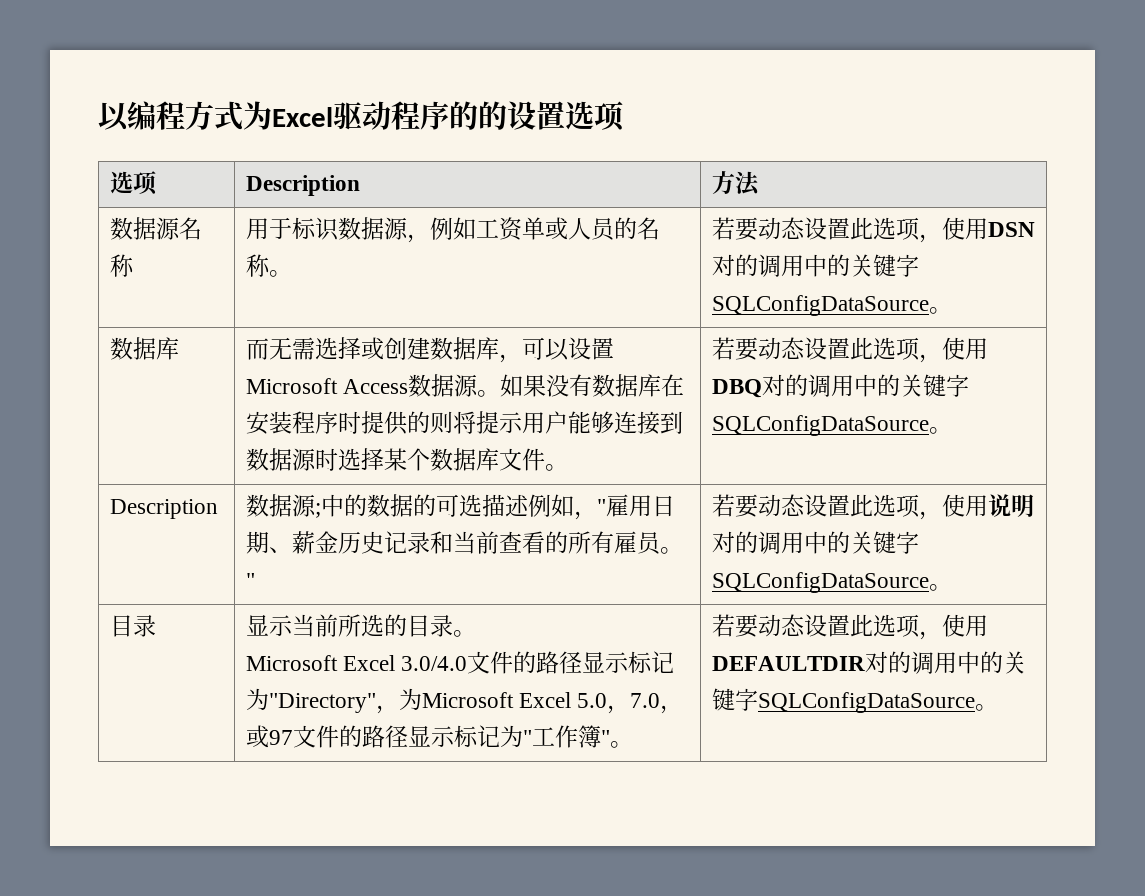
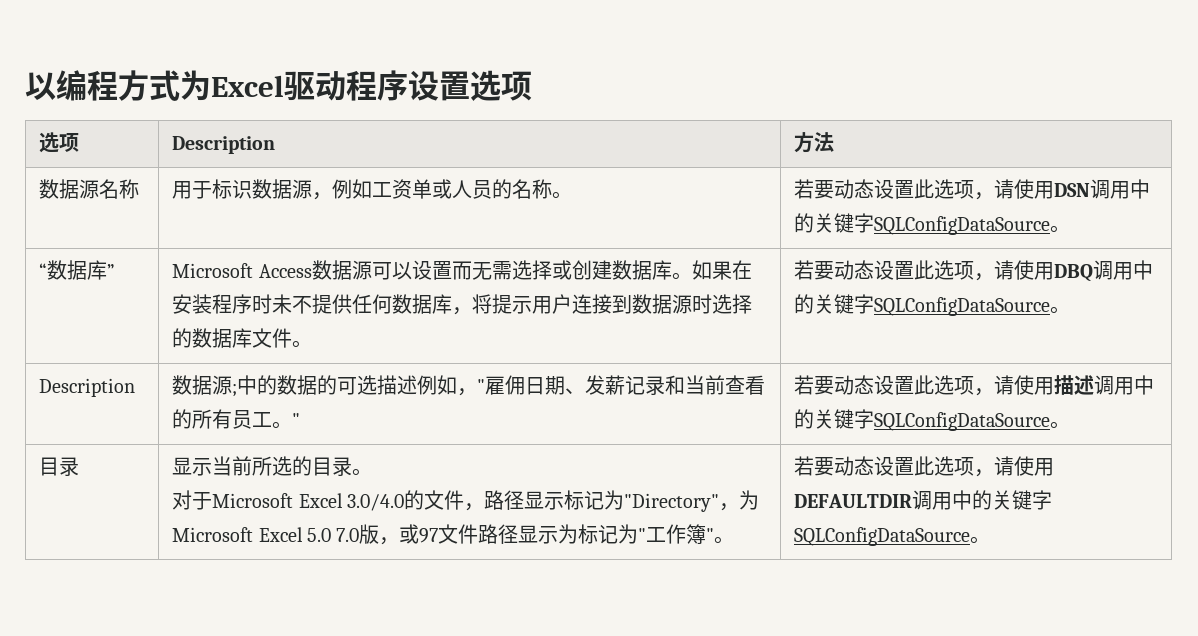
[449,101,507,130] 的的 -> (408, 85) none
(942, 238) none -> [994,179,1015,199] 请
[711,254,919,277] [711,295,952,316] [109,337,179,360] 对的调用中的关键字SQLConfigDataSource。 // 数据库 | -> [1090,179,1151,199] [794,213,1071,235] [39,260,116,280] [172,260,452,280] 调用中的关键字SQLConfigDataSource。 // “数据库” | Microsoft Access数据源可以设置
[498,337,614,363] [245,374,684,397] [245,411,453,435] ，可以设置Microsoft Access数据源。如果没有数据库在安装程序时提供的则 -> [671,260,752,280] [172,294,473,315] 。如果在安装程序时未不提供任何数据库，
[567,411,614,434] 能够 -> (573, 304) none
[383,448,430,471] 某个 -> [172,328,193,348] 的
(942, 358) none -> [994,260,1015,280] 请
[761,374,808,397] 对的 -> (1094, 273) none
[628,495,675,517] [245,531,384,554] 用日期、薪金历史 -> [505,375,626,395] 佣日期、发薪
[613,531,662,555] 雇员 -> [232,410,273,429] 员工
[941,494,1034,517] [711,531,758,554] 使用说明对的 -> [994,375,1095,395] 请使用描述
(476, 633) none -> [172,490,213,510] 对于
[467,651,537,674] 文件的 -> [403,490,484,511] 的文件，
[607,693,661,714] ，7.0 -> [336,524,380,544] 7.0版
[338,725,455,748] 的路径显示 -> [478,524,579,544] 路径显示为
(942, 635) none -> [994,456,1015,476] 请
[864,651,911,674] 对的 -> (913, 501) none

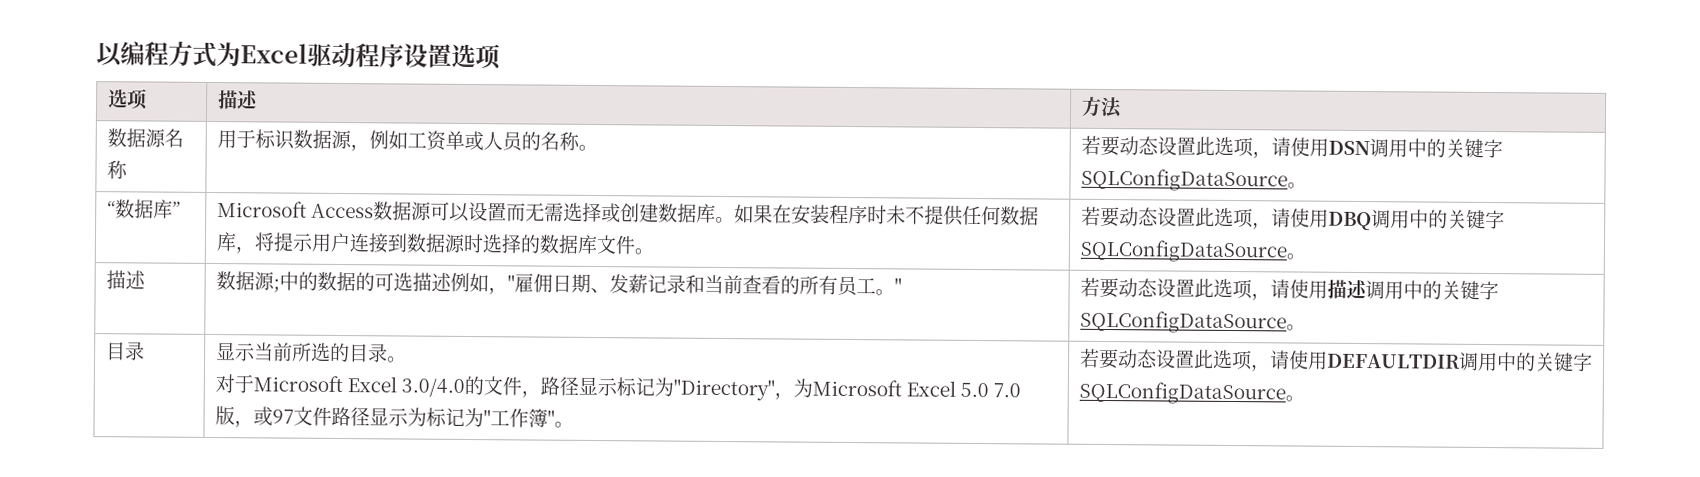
[172,136,276,154] Description -> [216,90,259,110] 描述
[39,378,136,397] Description -> [105,270,146,290] 描述

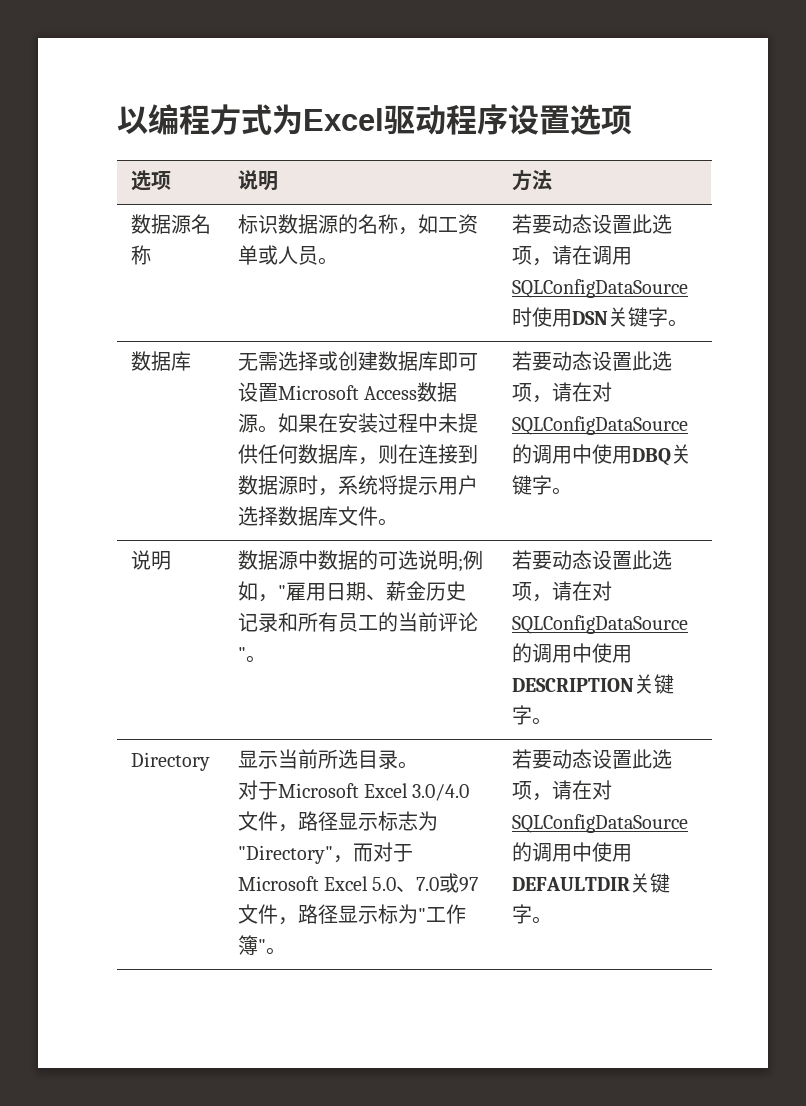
[216,90,259,110] 描述 -> [237,170,278,191] 说明
[216,129,256,149] 用于 -> (151, 255) none
[349,130,389,152] ，例 -> [337,214,418,235] 的名称，
[520,131,598,152] [1080,135,1503,159] [1080,168,1307,192] [106,199,181,219] [216,201,526,223] 的名称。 | 若要动态设置此选项，请使用DSN调用中的关键字SQLConfigDataSource。 // “数据库” | Microsoft Access数据源可以设置而 -> [317,257,338,265] [511,214,672,234] [511,245,632,266] [511,279,688,298] [511,307,688,327] [130,351,191,371] 。 | 若要动态设置此选项，请在调用SQLConfigDataSource时使用DSN关键字。 // 数据库 |
(716, 213) none -> [437,352,478,371] [237,382,457,402] [237,413,258,433] 即可设置Microsoft Access数据源
[828,204,925,225] 程序时未不 -> [377,413,458,433] 过程中未
[253,232,351,253] 将提示用户 -> [377,444,418,464] 则在
[481,234,541,254] 选择的 -> [317,475,478,496] [237,506,278,526] ，系统将提示用户选择
[1289,208,1505,231] [1079,239,1306,263] [105,270,146,290] [215,271,318,293] 使用DBQ调用中的关键字SQLConfigDataSource。 // 描述 | 数据源;中的 -> [571,382,612,402] [511,416,688,435] [511,444,691,466] [511,475,572,495] [130,550,171,570] [237,550,318,570] 在对SQLConfigDataSource的调用中使用DBQ关键字。 // 说明 | 数据源中
[411,272,452,292] 描述 -> [417,550,463,572] 说明;
[532,273,902,297] [1079,277,1499,301] [1079,310,1306,334] [105,341,145,361] 佣日期、发薪记录和当前查看的所有员工。" | 若要动态设置此选项，请使用描述调用中的关键字SQLConfigDataSource。 // 目录 -> [305,581,466,601] [237,612,478,632] [237,647,266,663] [511,550,672,570] [511,581,612,602] [511,615,688,634] [511,643,632,663] [511,674,674,694] [511,705,552,725] [130,752,210,771] 用日期、薪金历史记录和所有员工的当前评论"。 | 若要动态设置此选项，请在对SQLConfigDataSource的调用中使用DESCRIPTION关键字。 // Directory
[329,342,350,363] 的 -> (358, 759) none
[463,375,655,398] 的文件，路径显示标记 -> [237,811,418,832] 文件，路径显示标志
[792,378,813,398] 为 -> [352,842,413,862] 而对于
[993,383,1022,398] [214,406,254,428] 7.0版， -> [396,877,440,892] 、7.0
[330,406,465,427] 路径显示为标记 -> [277,904,398,925] ，路径显示标
[1287,350,1593,372] [1078,381,1286,405] 使用DEFAULTDIR调用中的关键字SQLConfigDataSource -> [571,780,612,800] [511,814,688,833] [511,842,632,862] [511,873,670,893] [511,904,532,924] 在对SQLConfigDataSource的调用中使用DEFAULTDIR关键字

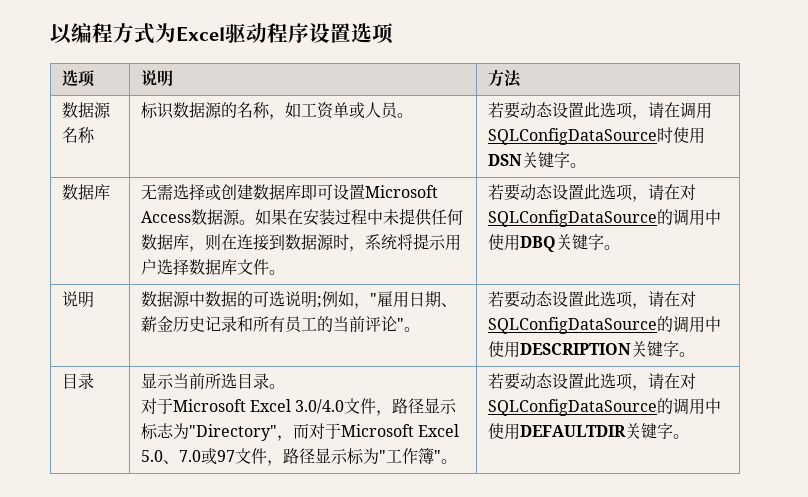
[130,752,210,771] Directory -> [61,373,94,389] 目录

